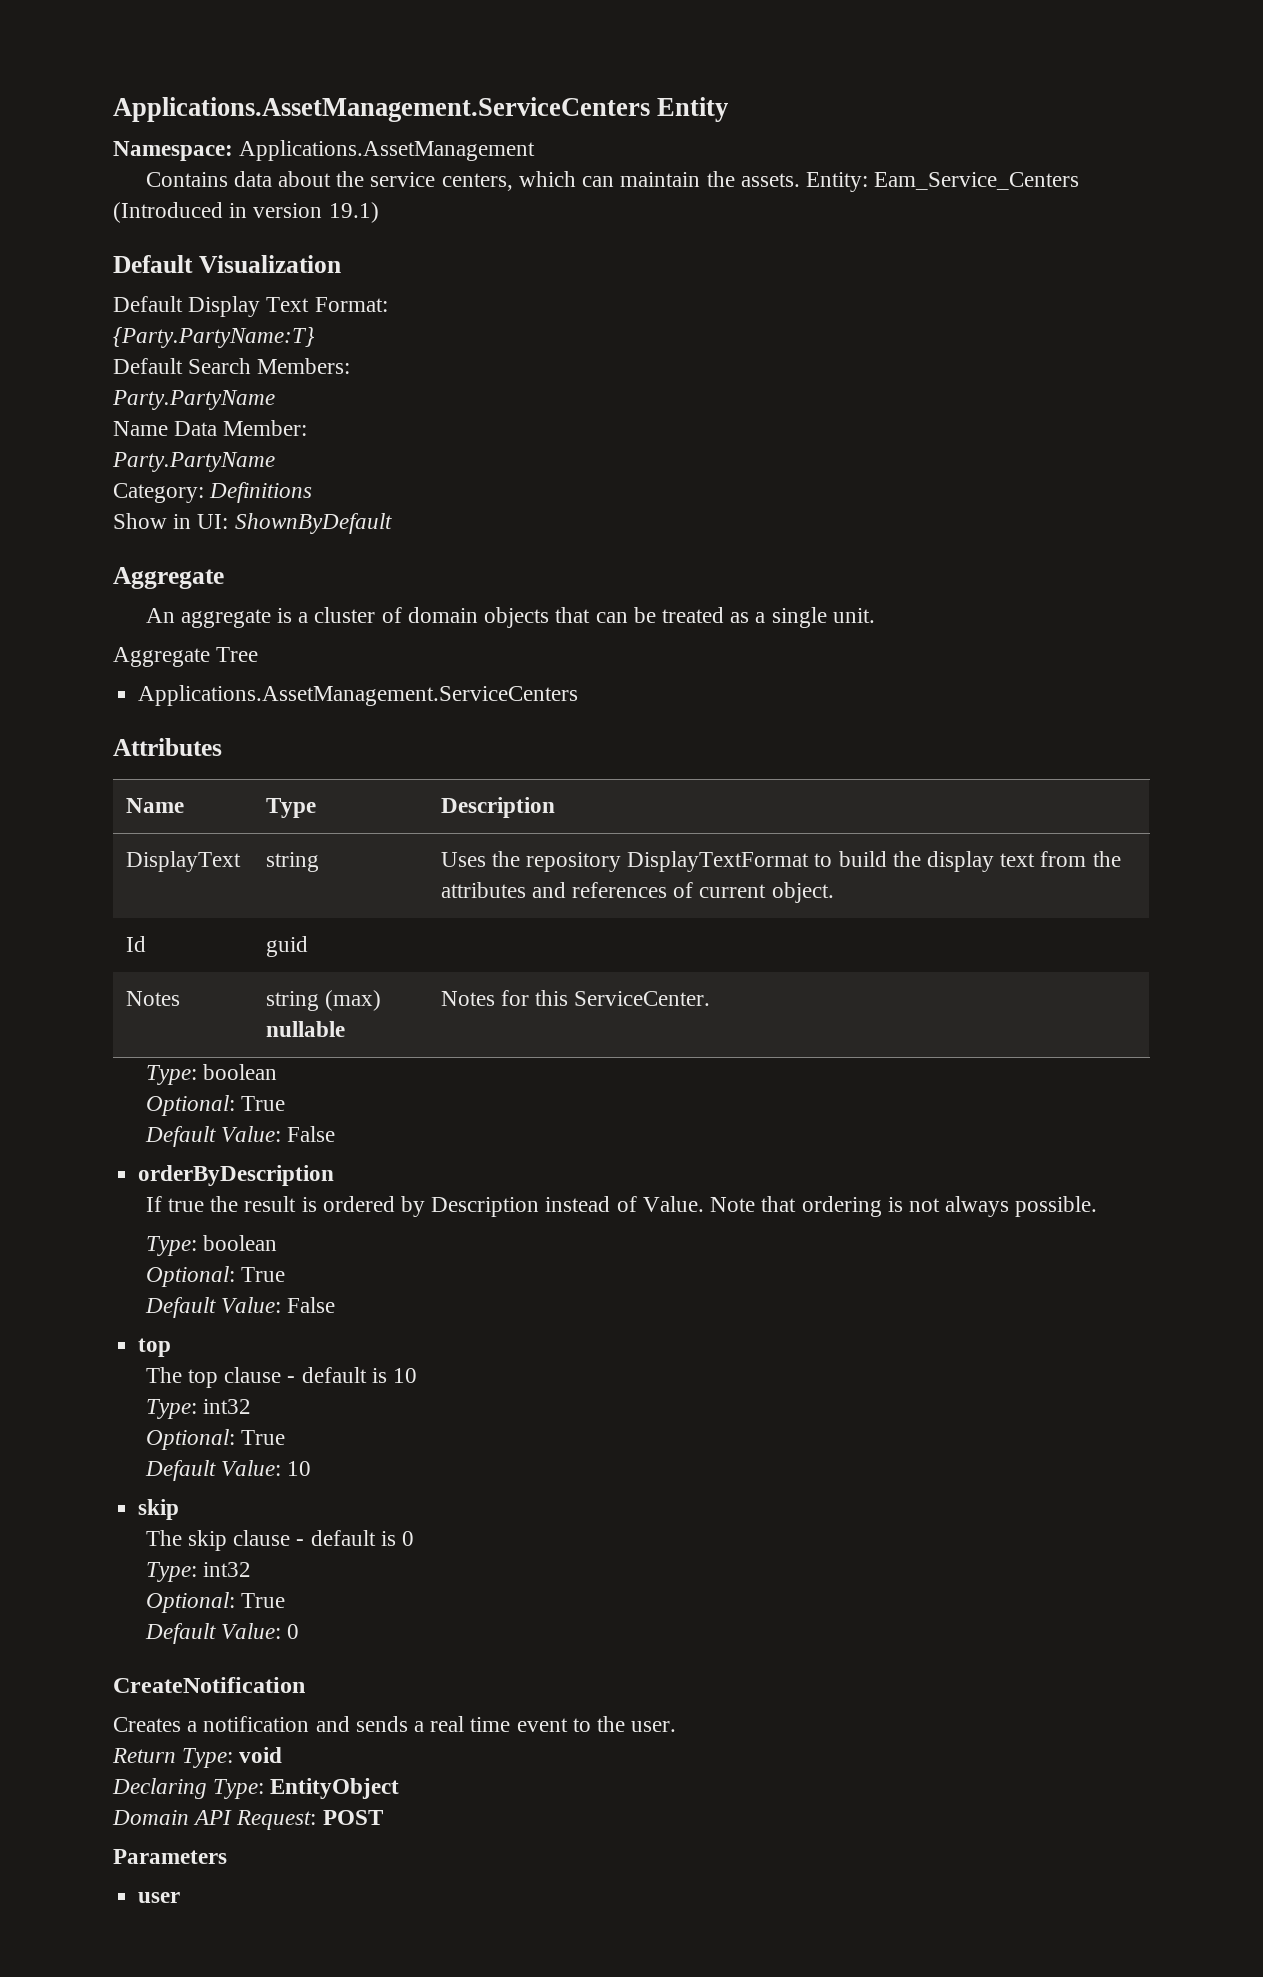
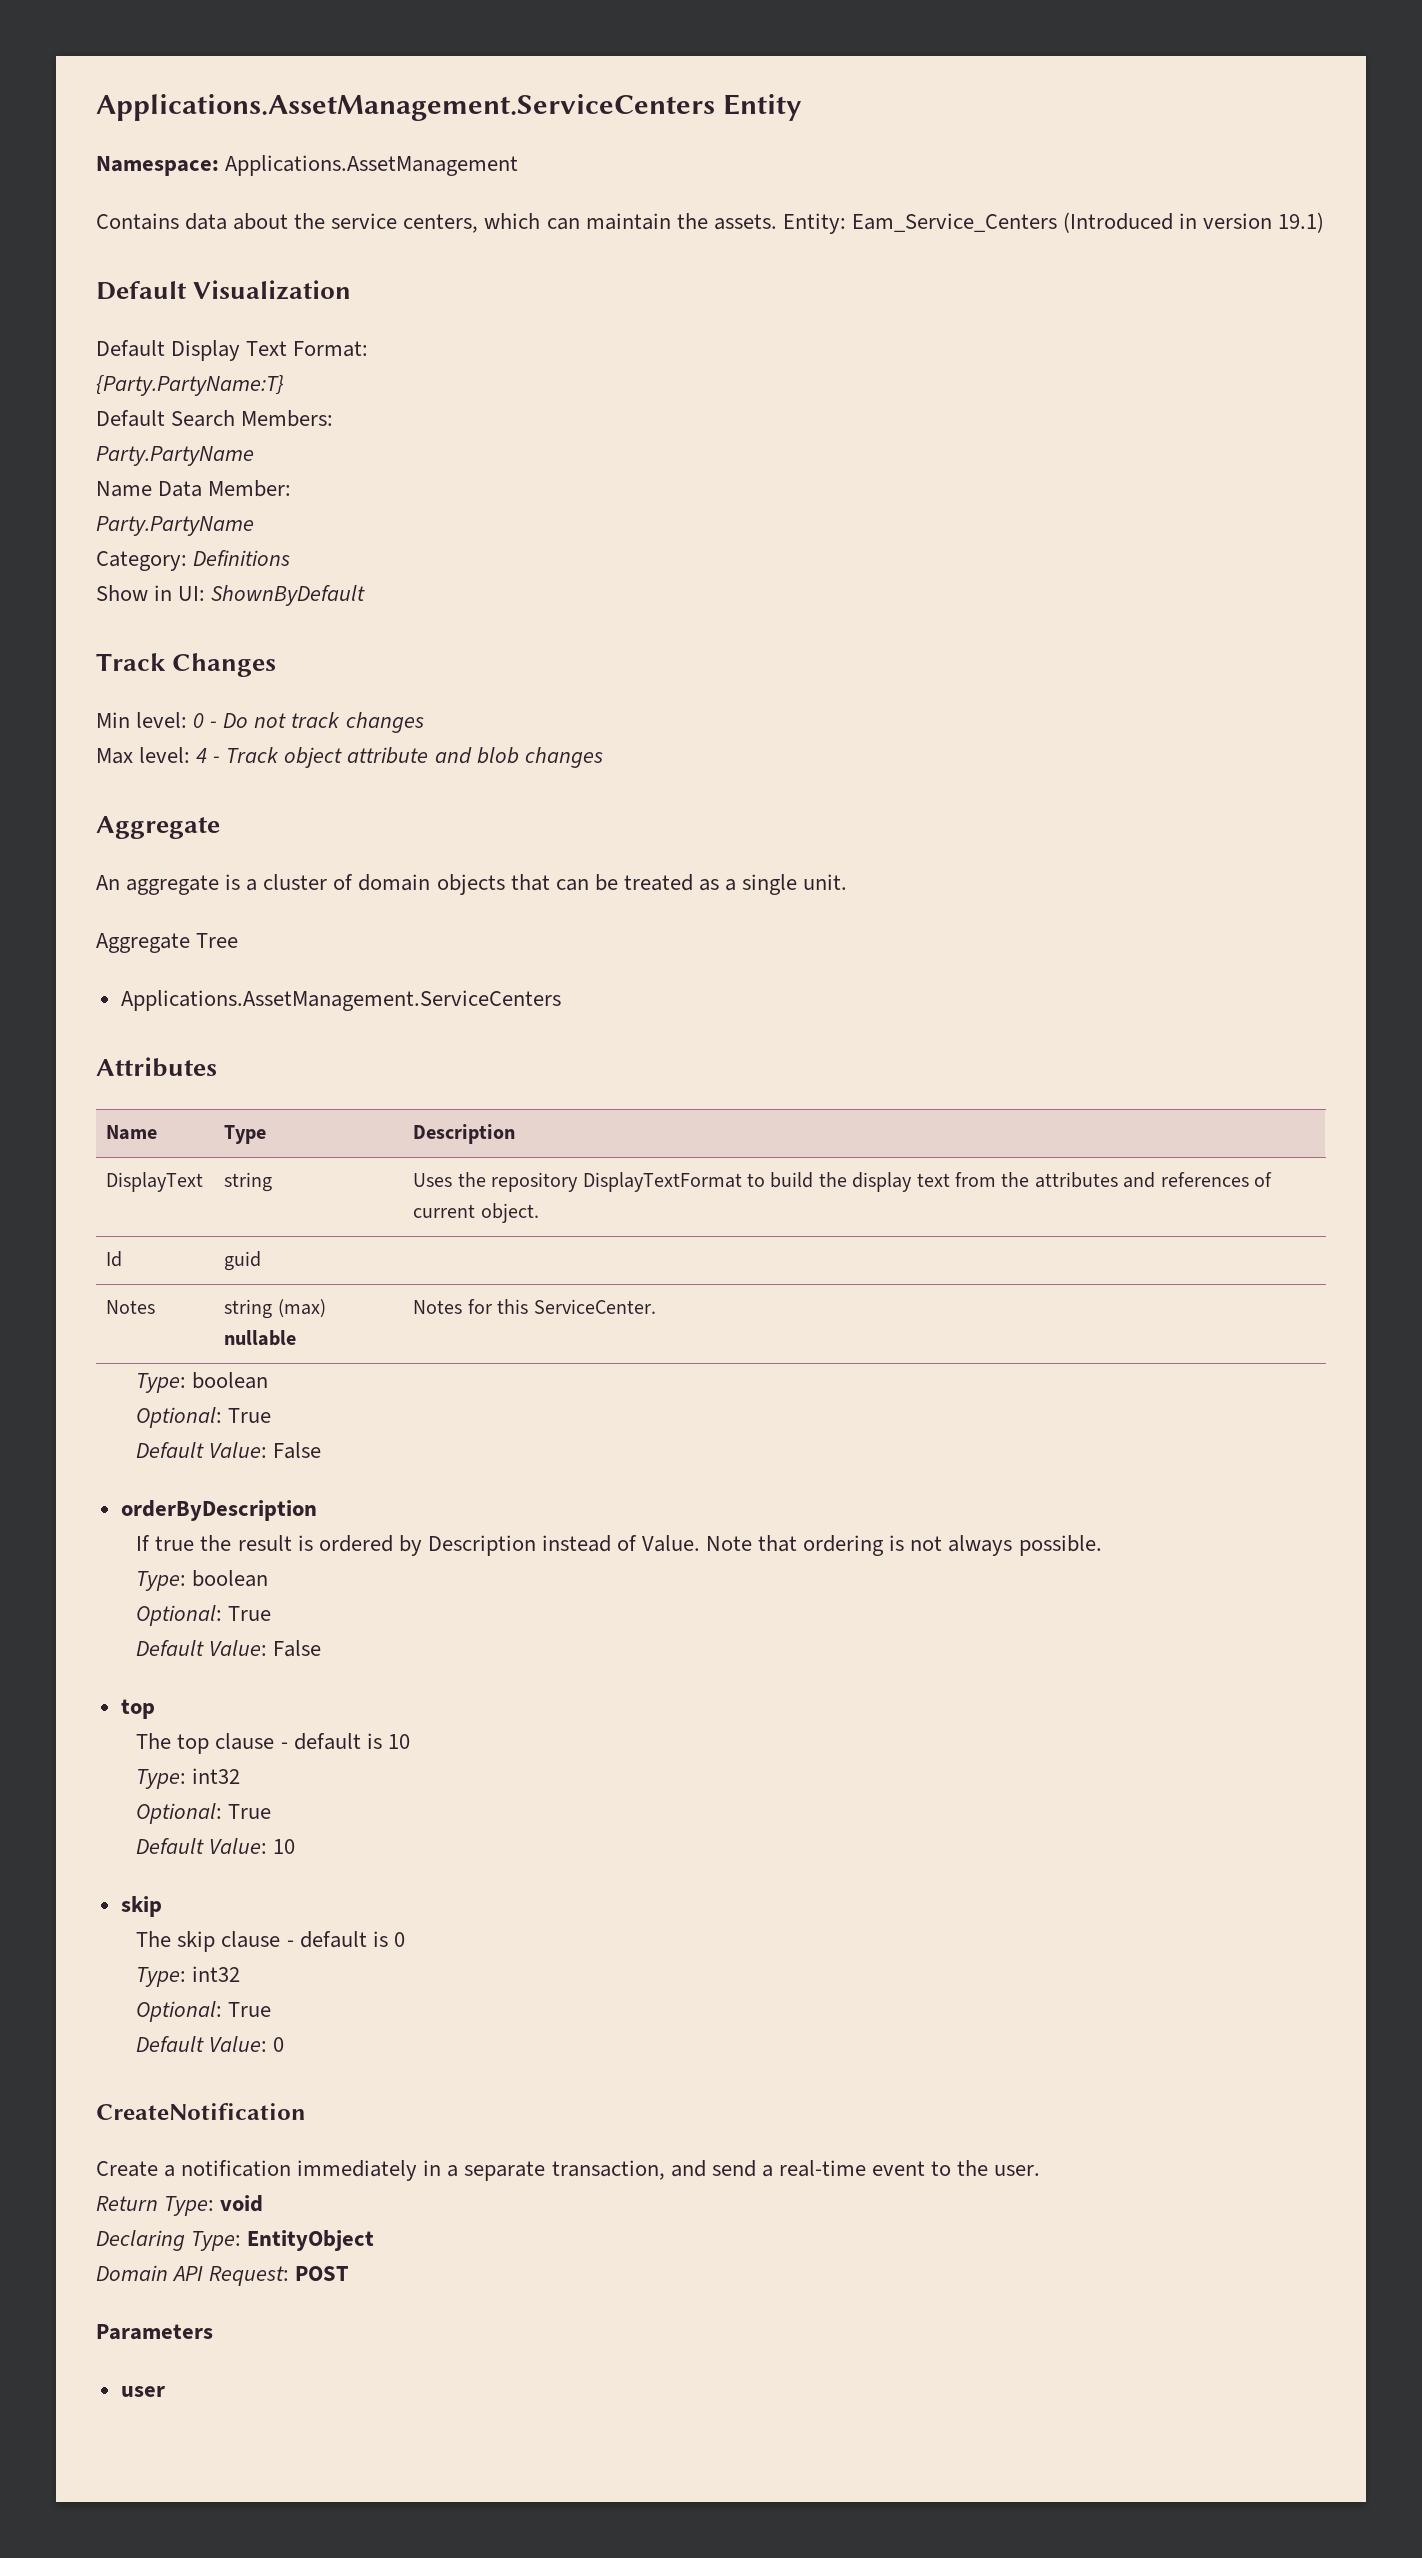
(392, 523) none -> [96,653,277,677] [96,712,424,733] [96,747,603,768] // Track Changes // Min level: 0 - Do not track changes // Max level: 4 - Track object attribute and blob changes
[113,1717,181,1732] Creates -> [96,2161,158,2177] Create
[315,1716,511,1732] and sends a real time -> [297,2160,866,2181] immediately in a separate transaction, and send a real-time

